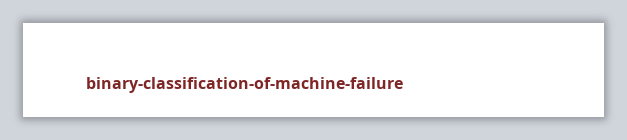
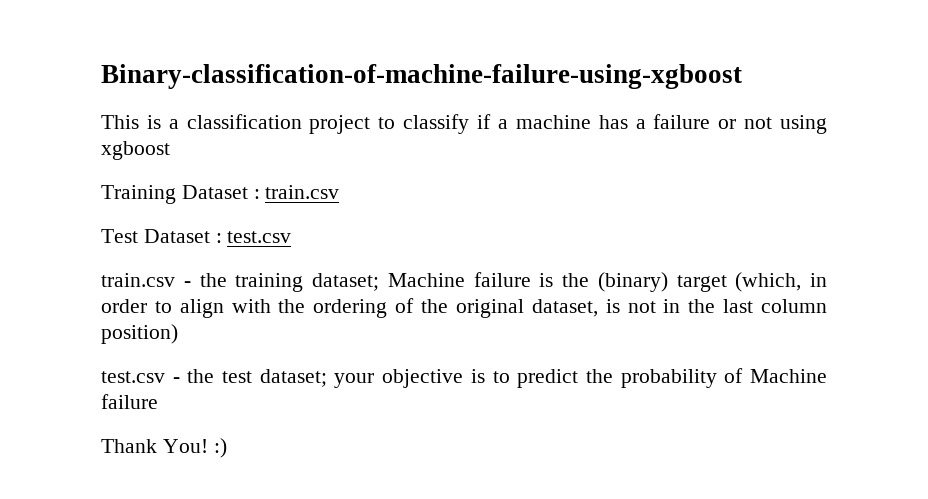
[86,77,403,93] binary-classification-of-machine-failure -> [101,64,742,89] [101,114,828,134] [101,141,170,160] [101,185,340,204] [101,229,292,243] [101,272,827,292] [101,298,828,318] [101,324,178,344] [101,368,827,388] [101,394,158,409] [101,438,227,458] Binary-classification-of-machine-failure-using-xgboost // This is a classification project to classify if a machine has a failure or not using xgboost // Training Dataset : train.csv // Test Dataset : test.csv // train.csv - the training dataset; Machine failure is the (binary) target (which, in order to align with the ordering of the original dataset, is not in the last column position) // test.csv - the test dataset; your objective is to predict the probability of Machine failure // Thank You! :)

